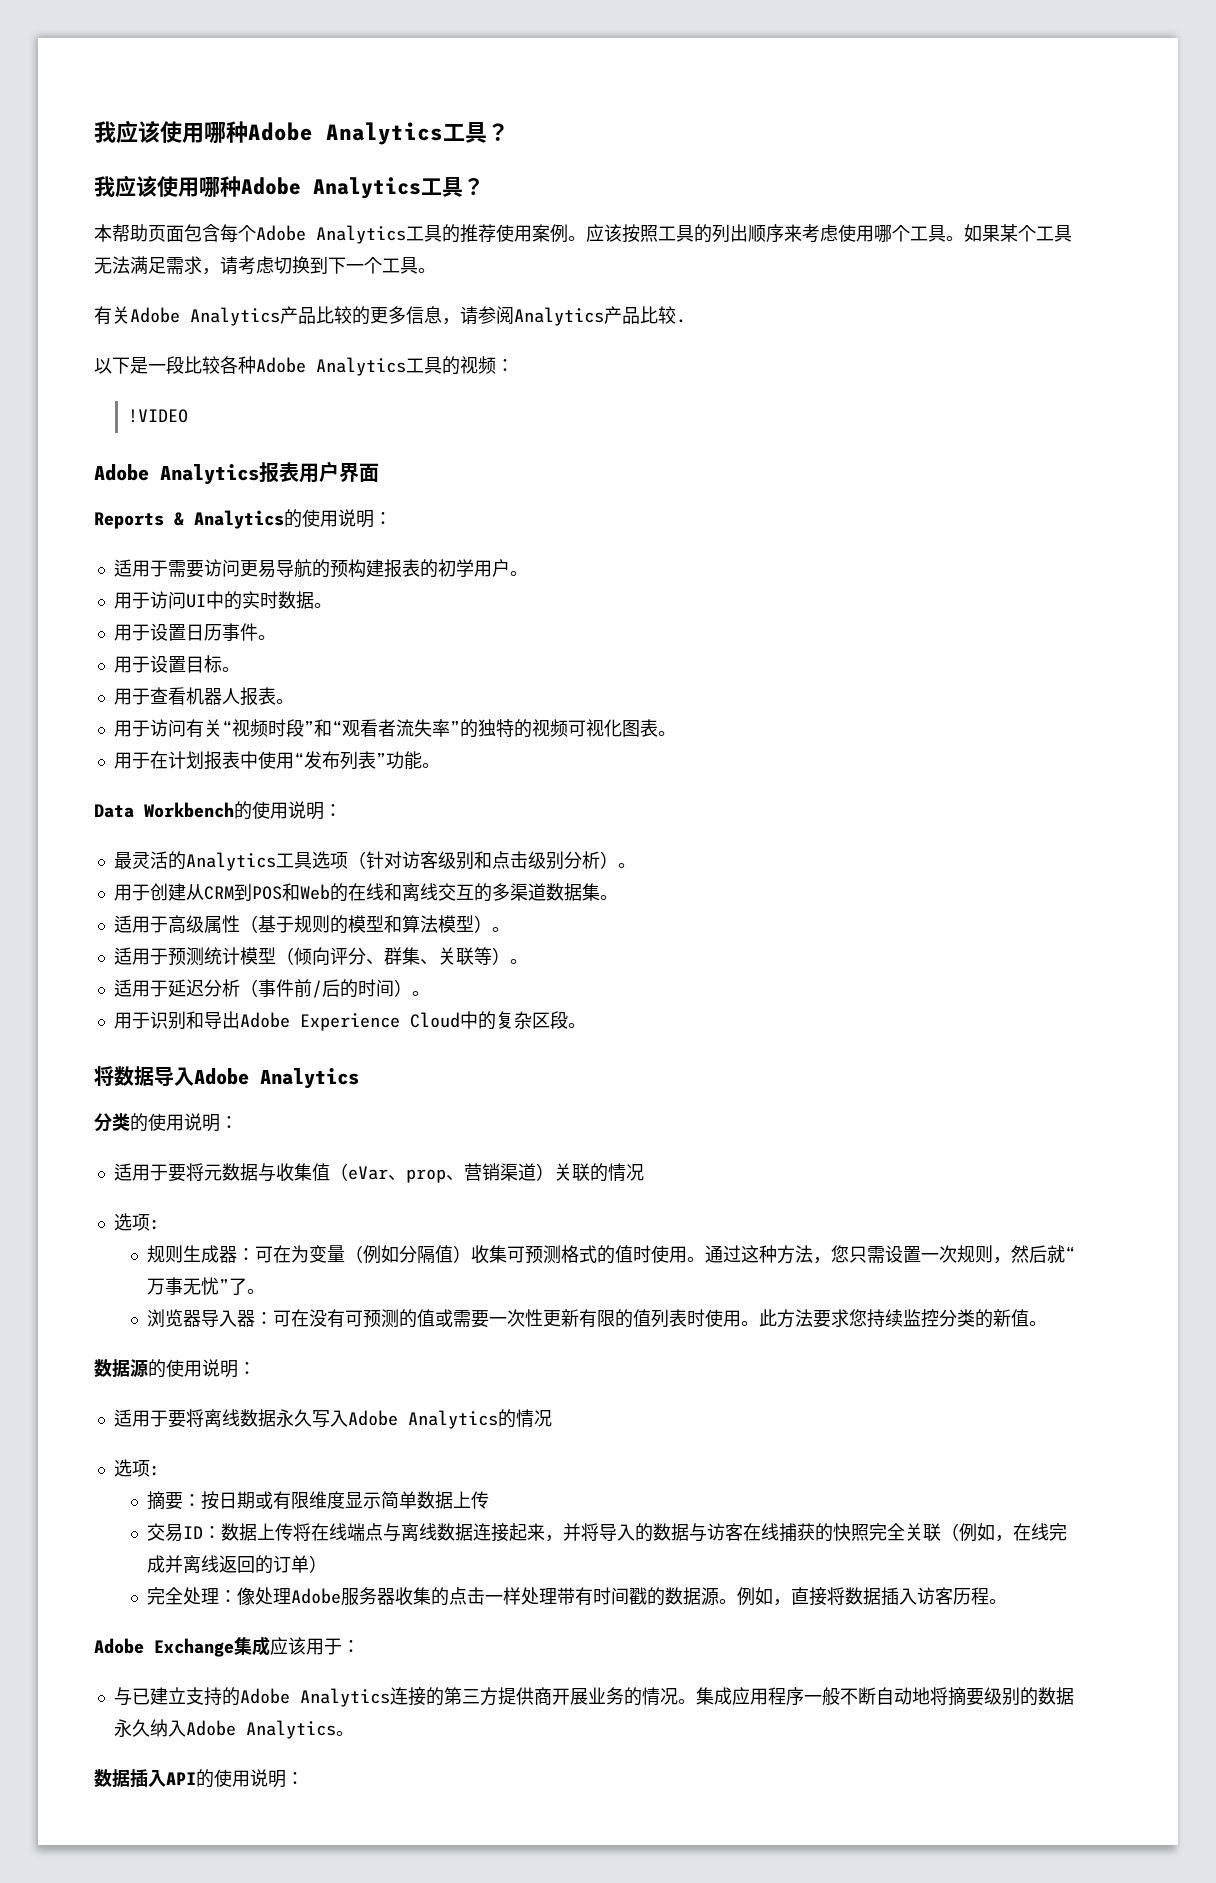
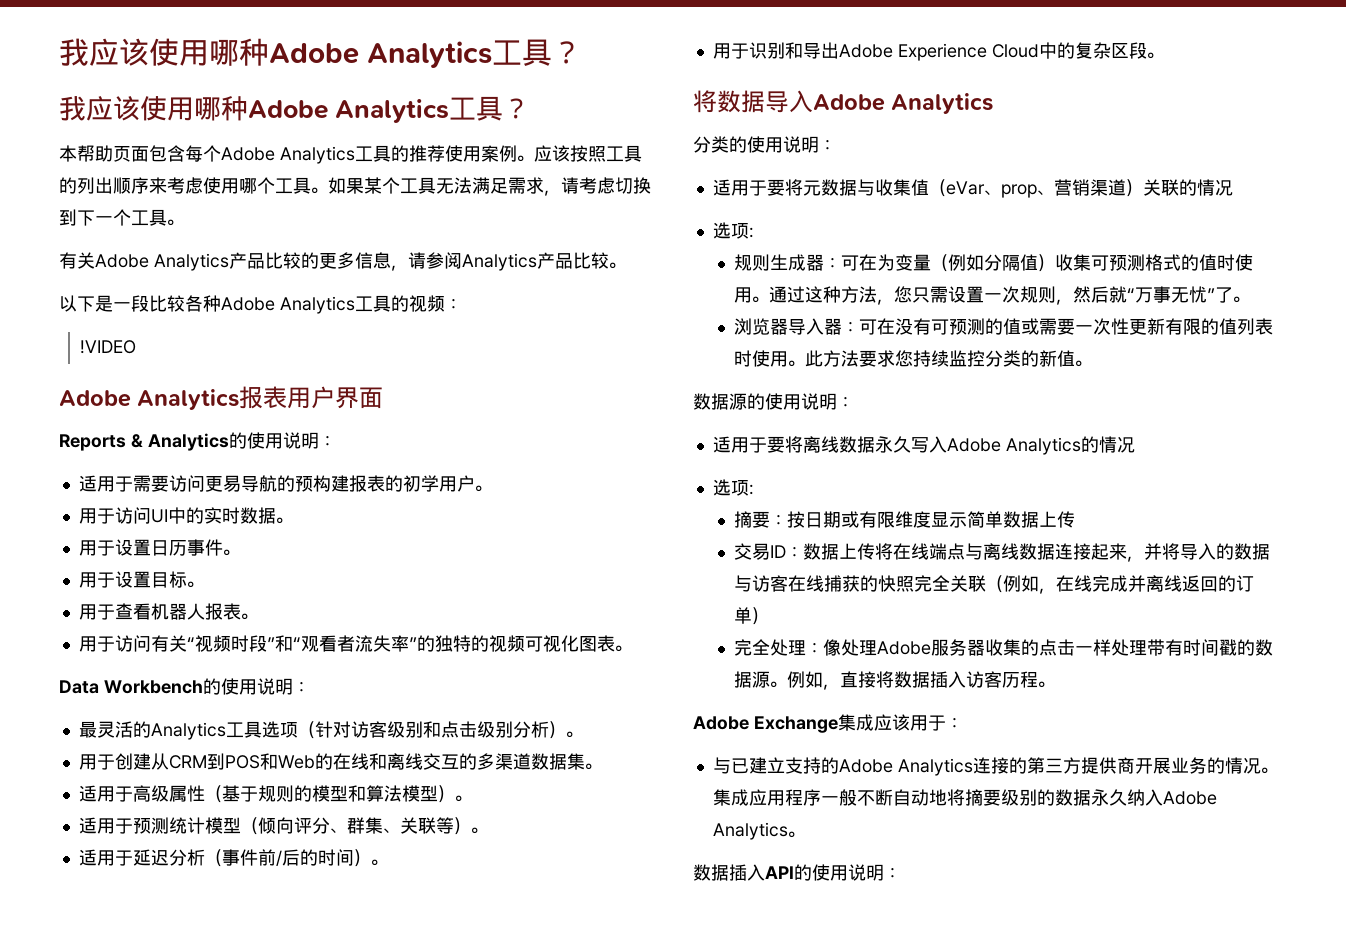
[676,319,686,323] . -> [609,262,626,269] 。
[113,751,440,770] // 用于在计划报表中使用“发布列表”功能。 -> (632, 648) none

